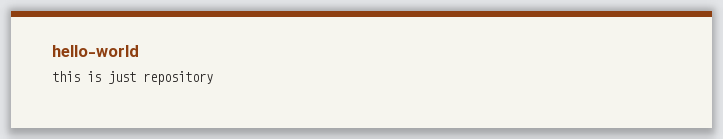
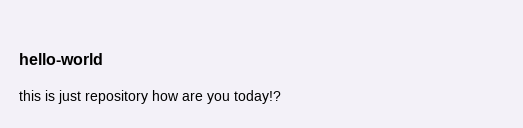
(213, 78) none -> [152,90,281,104] how are you today!?

